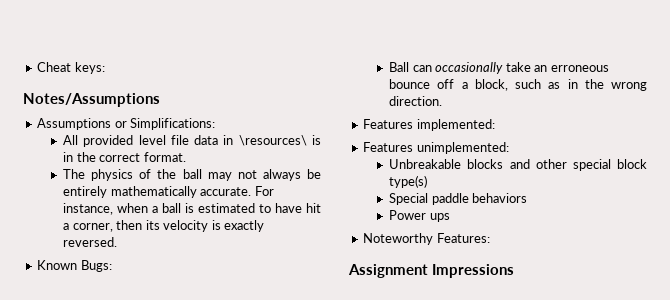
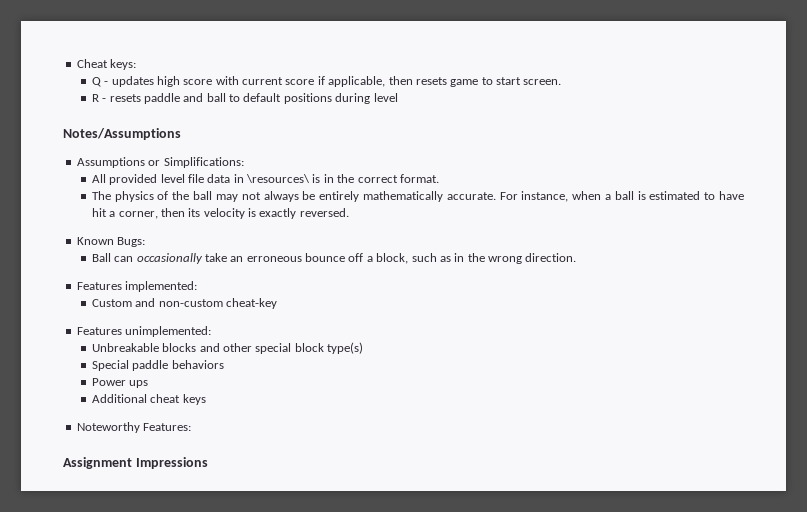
(105, 68) none -> [91,76,562,87] [91,93,398,104] // Q - updates high score with current score if applicable, then resets game to start screen. // R - resets paddle and ball to default positions during level
(495, 125) none -> [91,298,277,309] // Custom and non-custom cheat-key
(450, 217) none -> [91,394,206,405] // Additional cheat keys

